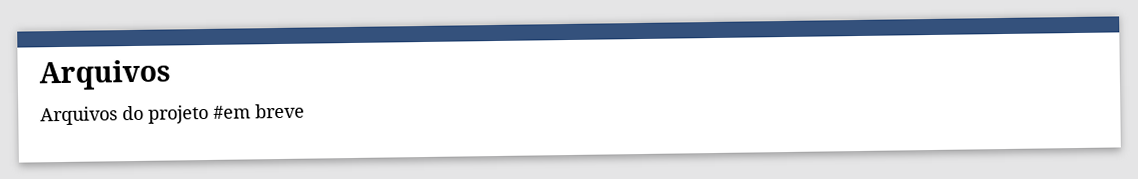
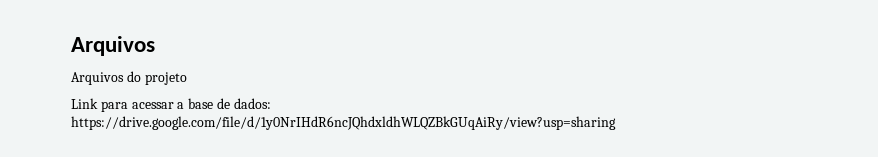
[213,103,305,119] #em breve -> [71,98,271,112] [71,116,616,130] // Link para acessar a base de dados: https://drive.google.com/file/d/1y0NrIHdR6ncJQhdxldhWLQZBkGUqAiRy/view?usp=sharing

